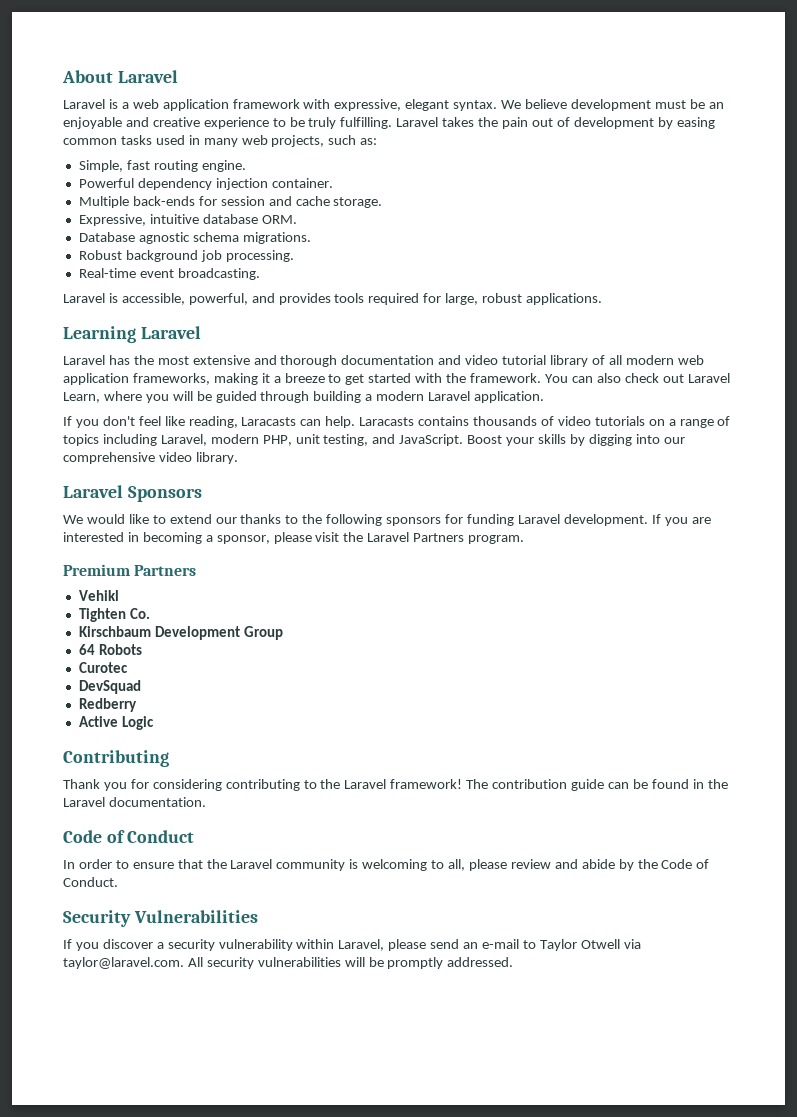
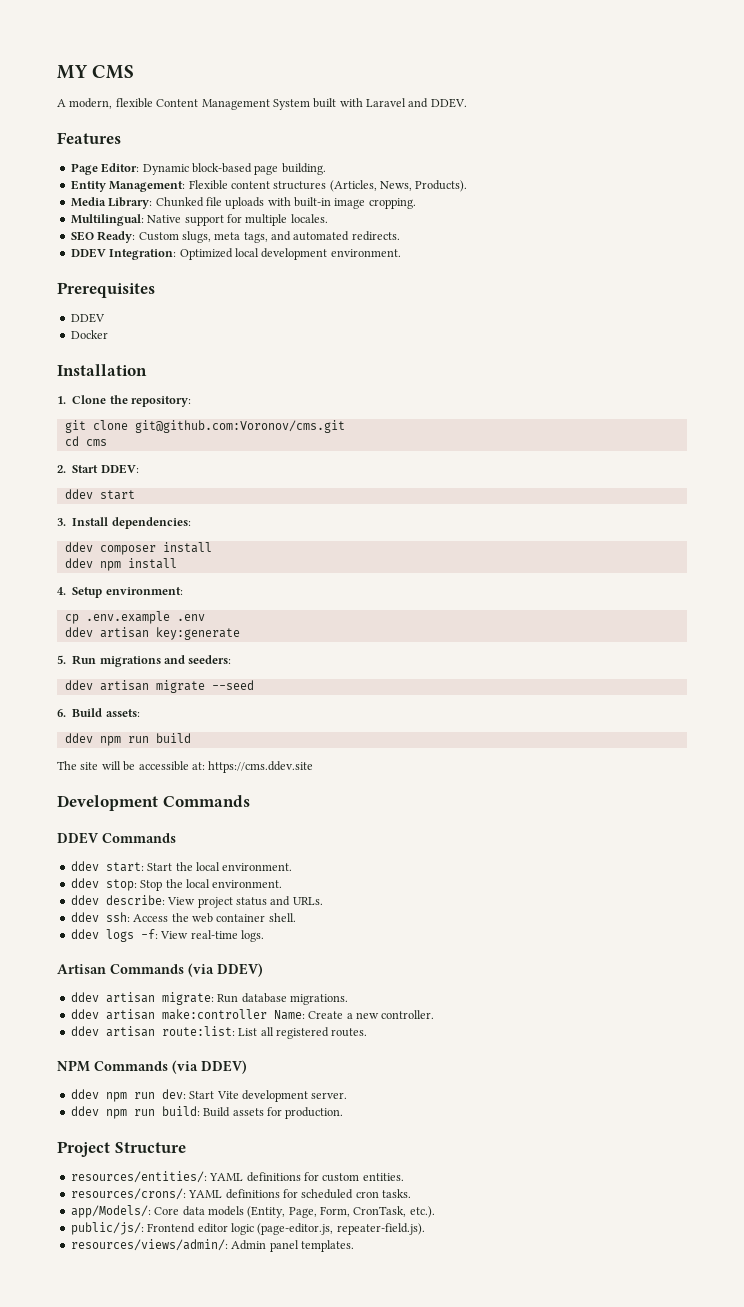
[62,70,178,83] [63,99,724,111] [63,117,715,129] [63,135,378,147] [78,160,246,172] [78,178,333,190] [78,196,383,208] [78,214,297,226] [78,232,311,244] [78,250,294,262] [78,268,260,280] [63,293,603,305] [63,326,201,343] [63,355,704,367] [63,373,730,385] [63,391,545,403] [63,416,731,428] [63,434,685,446] [63,452,238,464] [63,485,202,502] [63,514,711,526] [63,532,525,544] [63,564,197,576] [78,590,119,601] [78,608,150,622] [78,626,283,640] [78,644,142,655] [78,662,128,673] [78,680,141,694] [78,698,137,712] [78,716,154,730] [63,750,169,767] [63,779,728,791] [63,797,206,807] [63,830,195,843] [63,859,710,871] [63,877,118,887] [63,910,258,927] [63,939,641,951] [63,957,514,969] About Laravel // Laravel is a web application framework with expressive, elegant syntax. We believe development must be an enjoyable and creative experience to be truly fulfilling. Laravel takes the pain out of development by easing common tasks used in many web projects, such as: // Simple, fast routing engine. // Powerful dependency injection container. // Multiple back-ends for session and cache storage. // Expressive, intuitive database ORM. // Database agnostic schema migrations. // Robust background job processing. // Real-time event broadcasting. // Laravel is accessible, powerful, and provides tools required for large, robust applications. // Learning Laravel // Laravel has the most extensive and thorough documentation and video tutorial library of all modern web application frameworks, making it a breeze to get started with the framework. You can also check out Laravel Learn, where you will be guided through building a modern Laravel application. // If you don't feel like reading, Laracasts can help. Laracasts contains thousands of video tutorials on a range of topics including Laravel, modern PHP, unit testing, and JavaScript. Boost your skills by digging into our comprehensive video library. // Laravel Sponsors // We would like to extend our thanks to the following sponsors for funding Laravel development. If you are interested in becoming a sponsor, please visit the Laravel Partners program. // Premium Partners // Vehikl // Tighten Co. // Kirschbaum Development Group // 64 Robots // Curotec // DevSquad // Redberry // Active Logic // Contributing // Thank you for considering contributing to the Laravel framework! The contribution guide can be found in the Laravel documentation. // Code of Conduct // In order to ensure that the Laravel community is welcoming to all, please review and abide by the Code of Conduct. // Security Vulnerabilities // If you discover a security vulnerability within Laravel, please send an e-mail to Taylor Otwell via taylor@laravel.com. All security vulnerabilities will be promptly addressed. -> [57,65,135,79] [57,98,467,110] [57,132,121,144] [70,163,326,175] [70,180,468,192] [70,197,416,209] [70,214,328,226] [70,231,400,243] [70,248,401,260] [57,282,155,298] [70,313,105,323] [70,330,108,339] [57,364,147,376] [57,395,191,407] [64,420,345,433] [64,436,107,446] [57,464,139,474] [64,489,135,500] [57,517,191,529] [64,542,212,555] [64,558,177,571] [57,587,183,598] [64,611,205,624] [64,627,240,640] [57,655,232,667] [64,680,254,693] [57,708,140,717] [64,733,191,746] [57,761,314,773] [57,795,250,811] [57,832,176,844] [70,861,293,872] [70,878,283,891] [70,895,323,908] [70,912,296,923] [70,929,264,942] [57,963,263,977] [70,992,348,1005] [70,1009,435,1020] [70,1026,368,1039] [57,1060,247,1074] [70,1089,348,1102] [70,1106,344,1119] [57,1141,186,1157] [70,1171,404,1183] [70,1188,411,1200] [70,1205,435,1218] [70,1222,425,1235] [70,1239,354,1252] MY CMS // A modern, flexible Content Management System built with Laravel and DDEV. // Features // Page Editor: Dynamic block-based page building. // Entity Management: Flexible content structures (Articles, News, Products). // Media Library: Chunked file uploads with built-in image cropping. // Multilingual: Native support for multiple locales. // SEO Ready: Custom slugs, meta tags, and automated redirects. // DDEV Integration: Optimized local development environment. // Prerequisites // DDEV // Docker // Installation // 1. Clone the repository: // git clone git@github.com:Voronov/cms.git // cd cms // 2. Start DDEV: // ddev start // 3. Install dependencies: // ddev composer install // ddev npm install // 4. Setup environment: // cp .env.example .env // ddev artisan key:generate // 5. Run migrations and seeders: // ddev artisan migrate --seed // 6. Build assets: // ddev npm run build // The site will be accessible at: https://cms.ddev.site // Development Commands // DDEV Commands // ddev start: Start the local environment. // ddev stop: Stop the local environment. // ddev describe: View project status and URLs. // ddev ssh: Access the web container shell. // ddev logs -f: View real-time logs. // Artisan Commands (via DDEV) // ddev artisan migrate: Run database migrations. // ddev artisan make:controller Name: Create a new controller. // ddev artisan route:list: List all registered routes. // NPM Commands (via DDEV) // ddev npm run dev: Start Vite development server. // ddev npm run build: Build assets for production. // Project Structure // resources/entities/: YAML definitions for custom entities. // resources/crons/: YAML definitions for scheduled cron tasks. // app/Models/: Core data models (Entity, Page, Form, CronTask, etc.). // public/js/: Frontend editor logic (page-editor.js, repeater-field.js). // resources/views/admin/: Admin panel templates.

